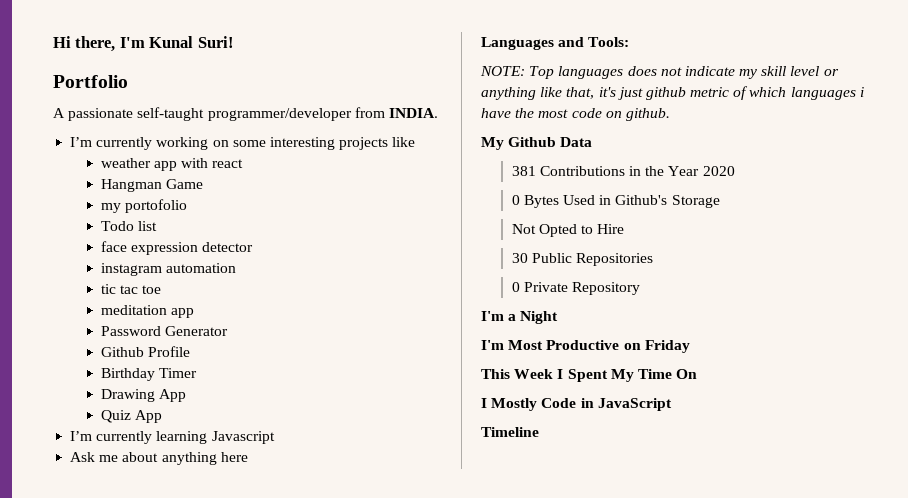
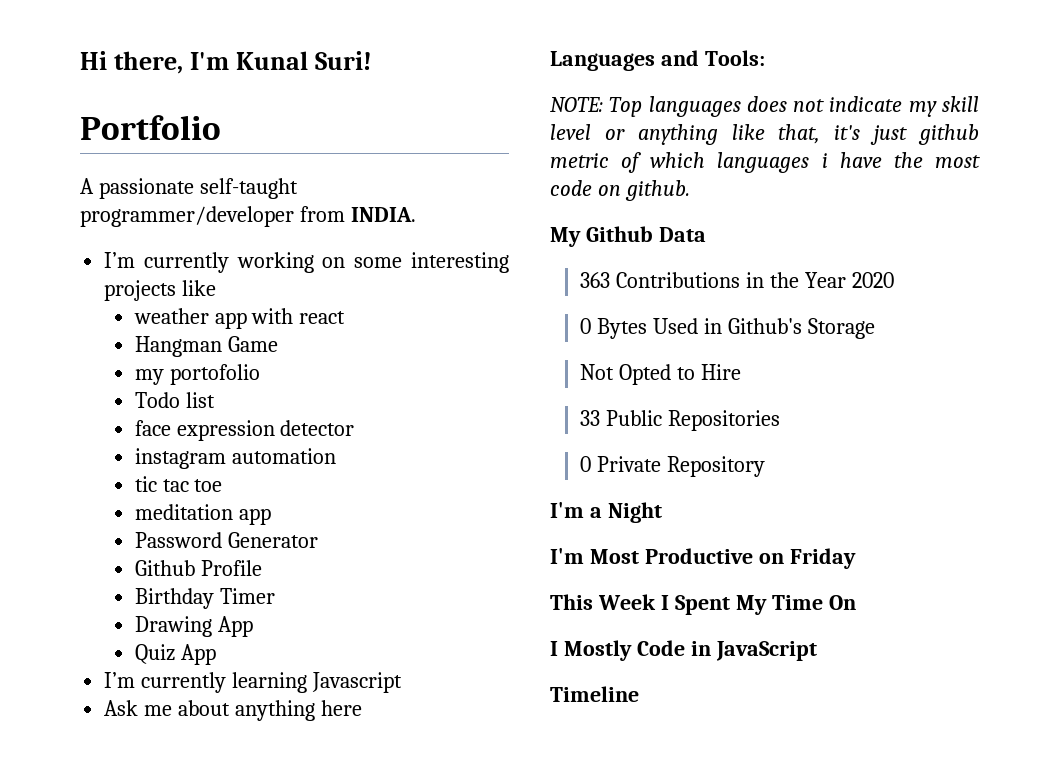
[511,166,536,176] 381 -> [580,272,611,288] 363
[511,253,528,263] 30 -> [580,410,601,426] 33

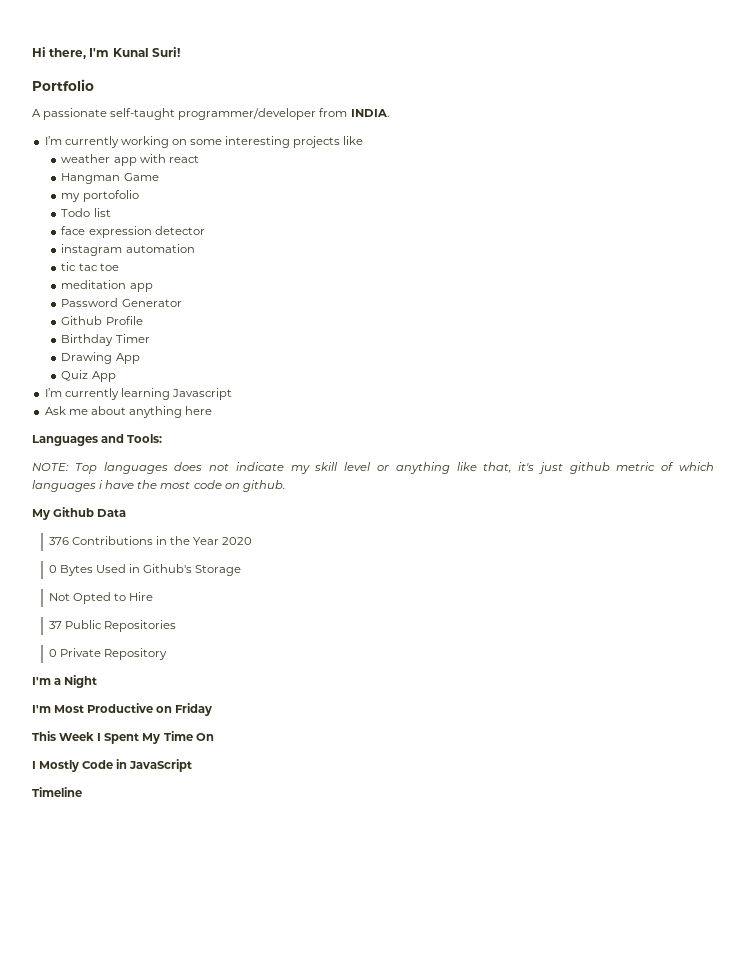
[580,272,611,288] 363 -> [48,537,69,545] 376
[580,410,601,426] 33 -> [48,621,62,629] 37

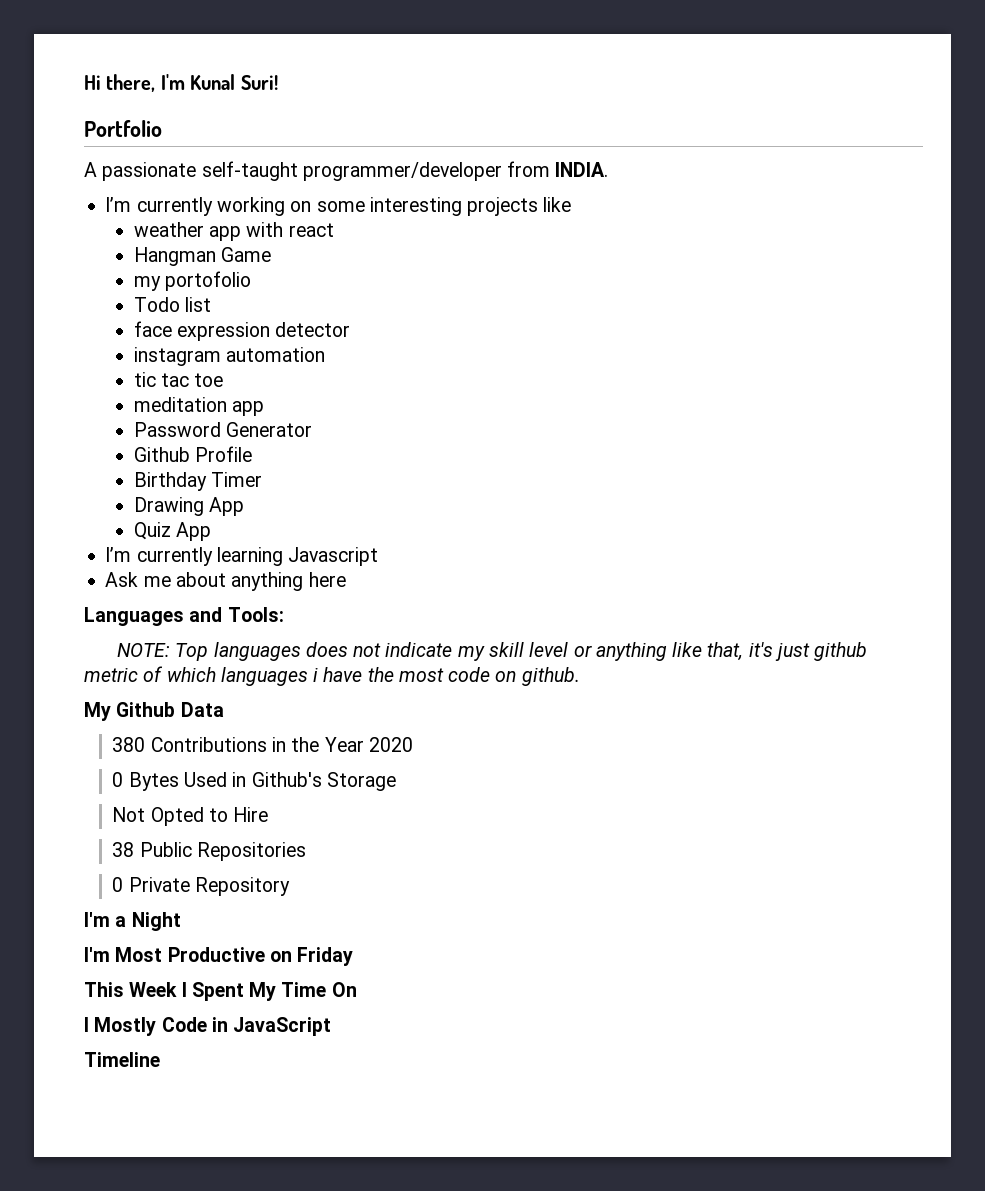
[48,537,69,545] 376 -> [112,737,146,752] 380
[48,621,62,629] 37 -> [112,842,135,857] 38

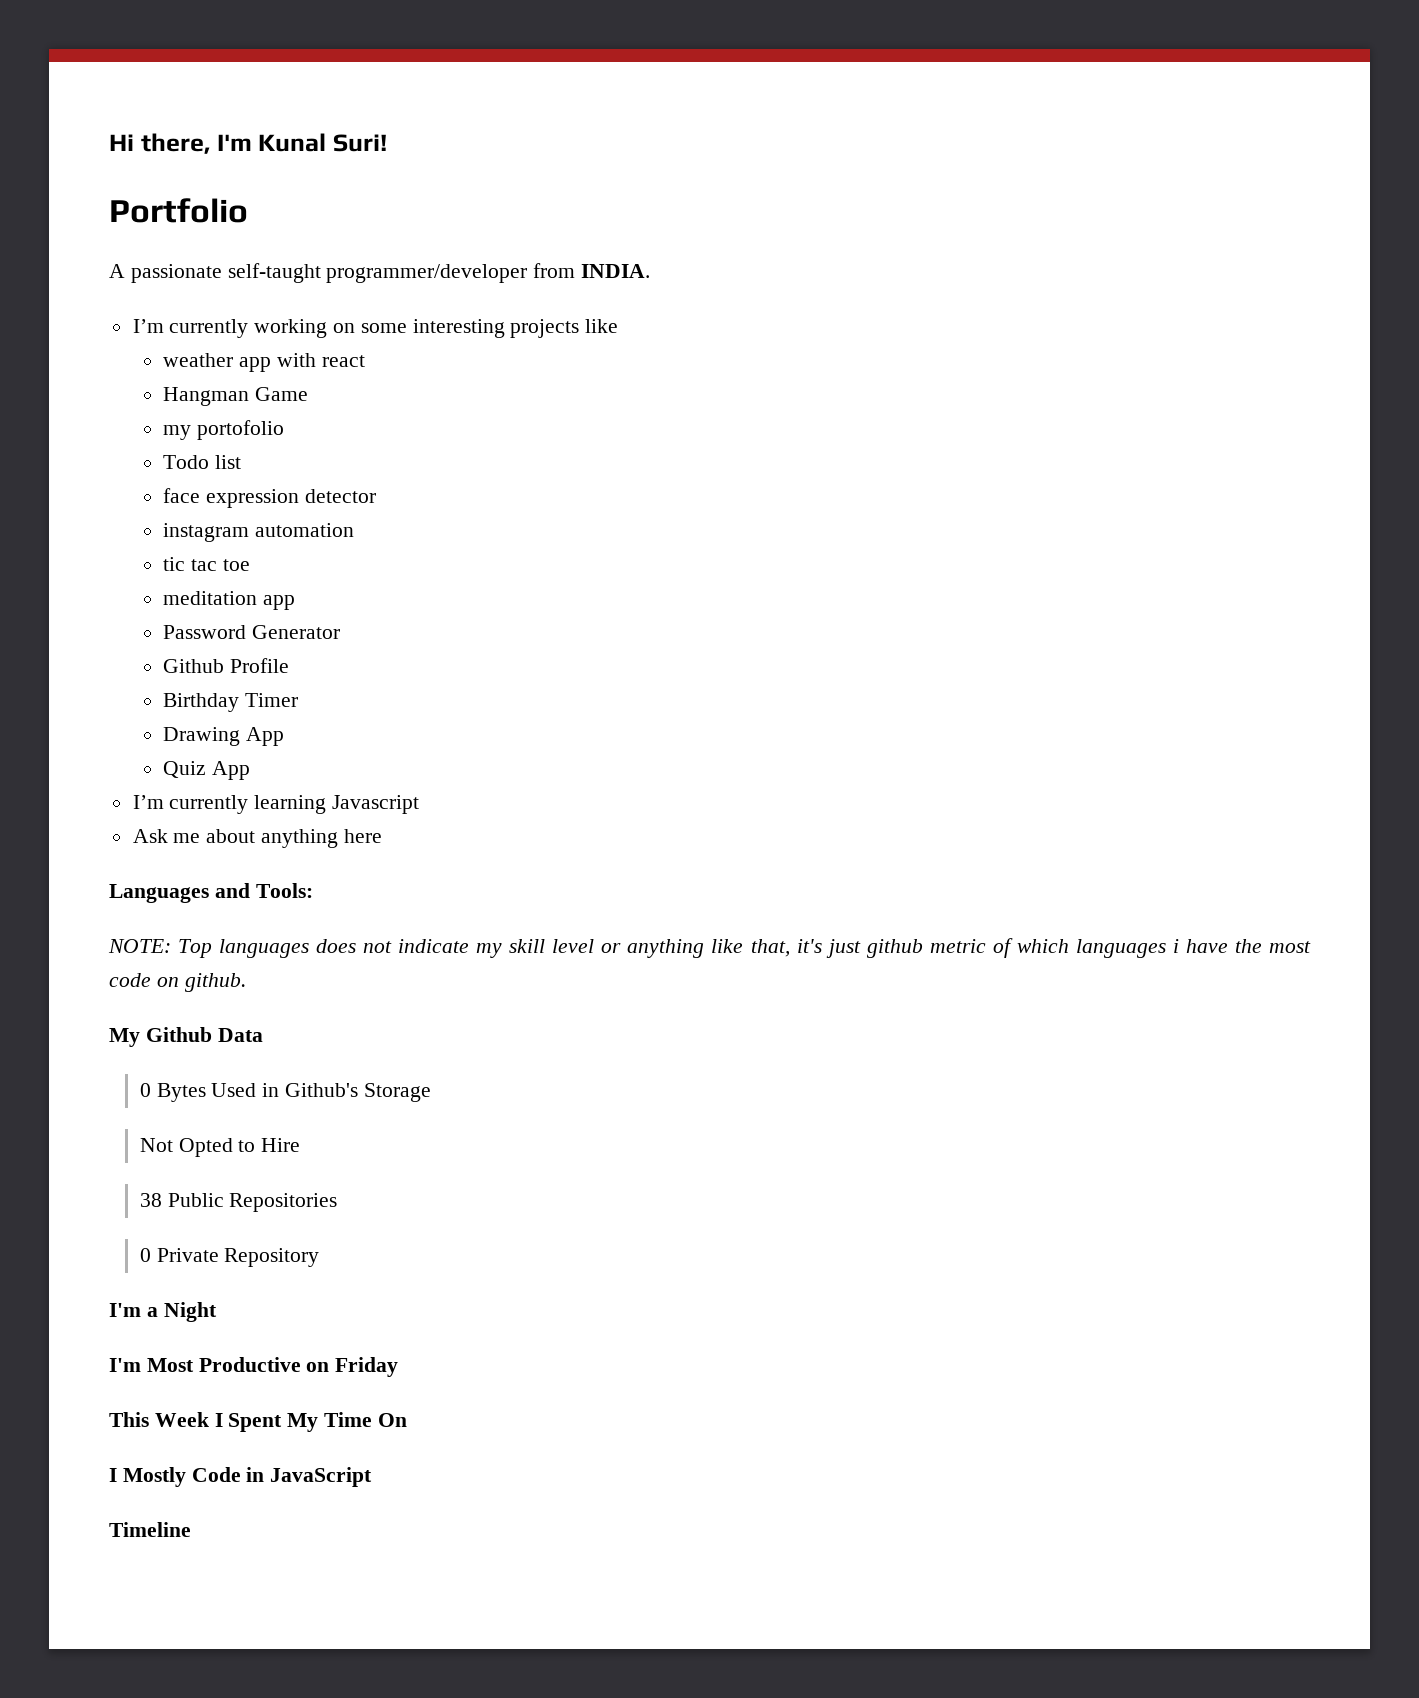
[112,737,413,752] // 380 Contributions in the Year 2020 -> (263, 1035) none

